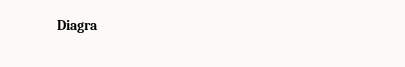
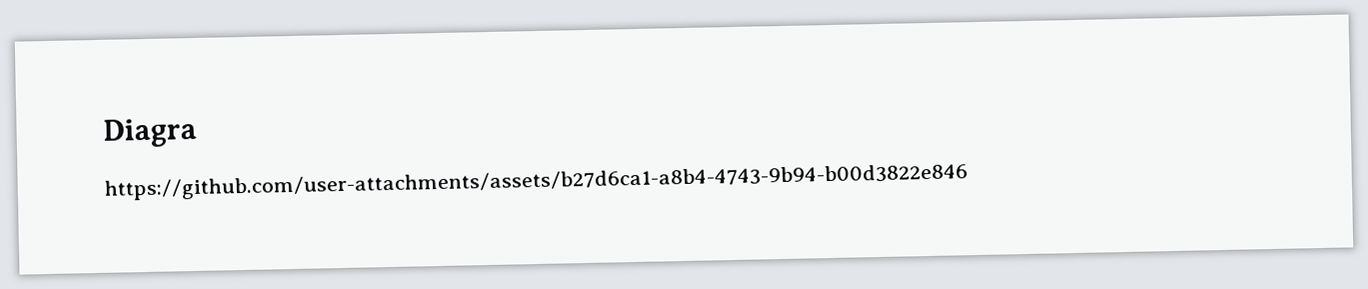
(98, 26) none -> [104,163,968,201] // https://github.com/user-attachments/assets/b27d6ca1-a8b4-4743-9b94-b00d3822e846

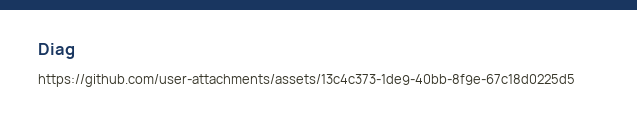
[103,117,197,148] [104,163,968,201] Diagra // https://github.com/user-attachments/assets/b27d6ca1-a8b4-4743-9b94-b00d3822e846 -> [38,43,75,59] [38,74,575,87] Diag // https://github.com/user-attachments/assets/13c4c373-1de9-40bb-8f9e-67c18d0225d5

